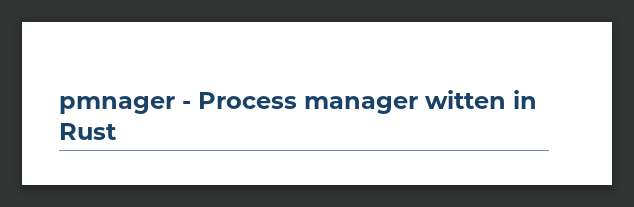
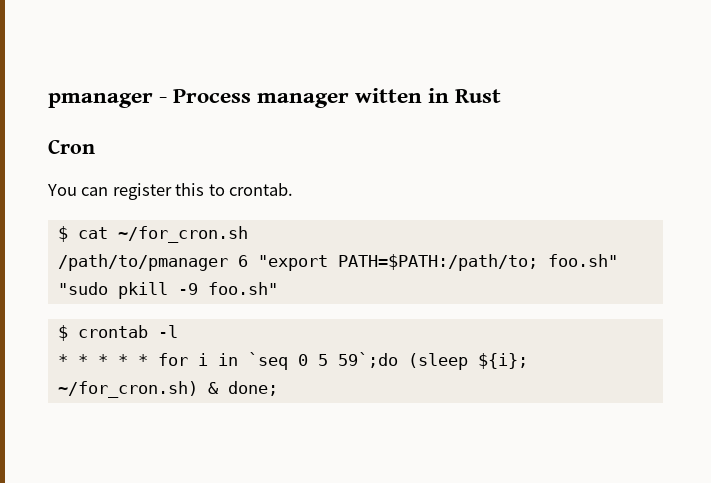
[59,96,175,114] pmnager -> [48,93,153,108] pmanager
(117, 131) none -> [48,139,95,154] [47,183,294,200] [57,226,248,243] [57,254,618,271] [57,282,278,299] [57,325,178,341] [57,352,528,370] [57,381,278,398] // Cron // You can register this to crontab. // $ cat ~/for_cron.sh // /path/to/pmanager 6 "export PATH=$PATH:/path/to; foo.sh" "sudo pkill -9 foo.sh" // $ crontab -l // * * * * * for i in `seq 0 5 59`;do (sleep ${i}; ~/for_cron.sh) & done;

